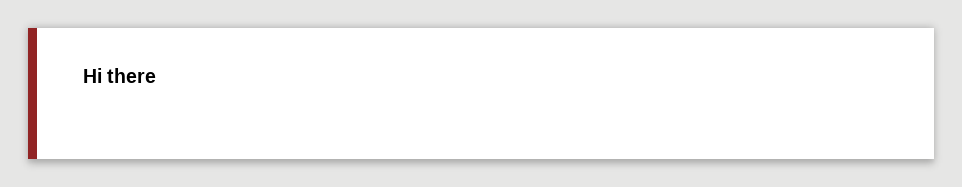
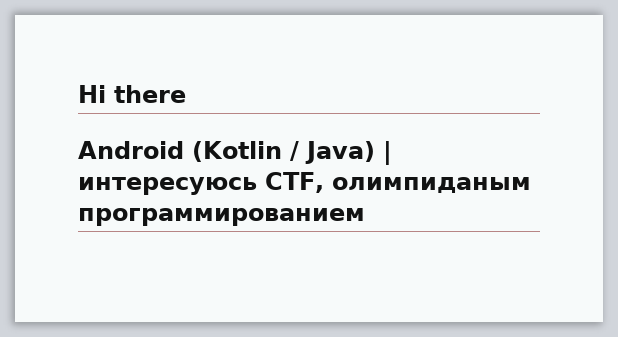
(157, 75) none -> [78,141,392,165] [78,172,531,195] [78,208,365,226] // Android (Kotlin / Java) | интересуюсь CTF, олимпиданым программированием

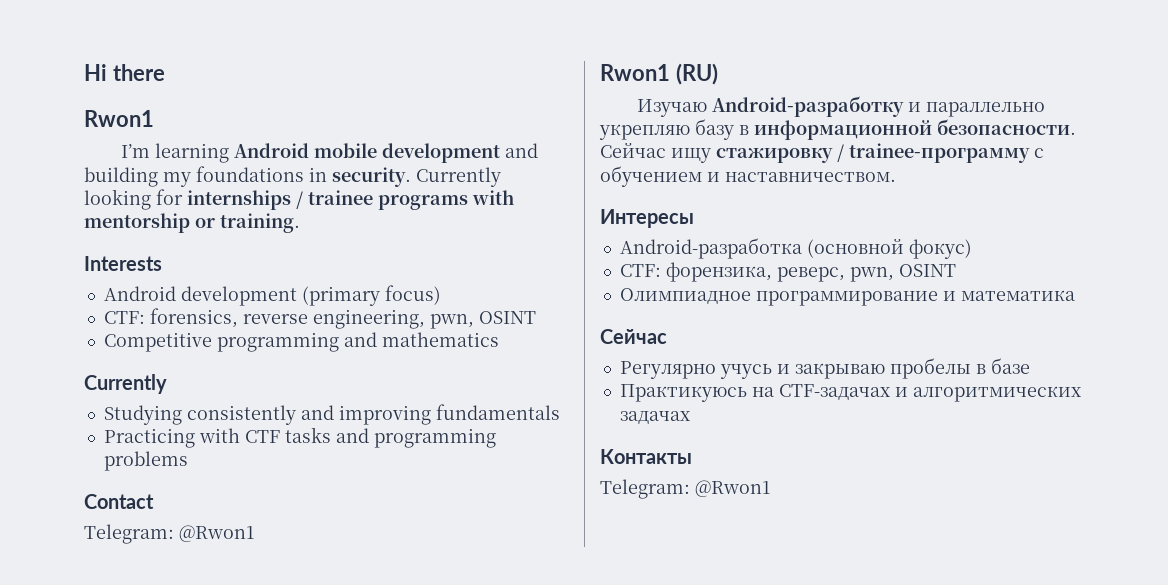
[78,141,392,165] [78,172,531,195] [78,208,365,226] Android (Kotlin / Java) | интересуюсь CTF, олимпиданым программированием -> [84,110,154,127] [120,143,538,163] [84,166,501,187] [84,189,514,210] [84,213,300,233] [84,256,162,271] [103,285,441,306] [103,308,536,329] [103,332,499,352] [84,374,167,394] [103,404,560,425] [103,427,496,448] [103,451,188,471] [84,494,154,509] [84,524,254,544] [600,63,718,85] [636,96,1045,117] [599,119,1076,140] [600,143,1044,163] [600,166,896,187] [600,209,694,228] [619,238,972,259] [619,262,956,282] [619,288,1075,306] [600,329,667,344] [619,358,1030,379] [619,384,1081,402] [619,411,690,424] [600,449,692,464] [600,479,770,499] Rwon1 // I’m learning Android mobile development and building my foundations in security. Currently looking for internships / trainee programs with mentorship or training. // Interests // Android development (primary focus) // CTF: forensics, reverse engineering, pwn, OSINT // Competitive programming and mathematics // Currently // Studying consistently and improving fundamentals // Practicing with CTF tasks and programming problems // Contact // Telegram: @Rwon1 // Rwon1 (RU) // Изучаю Android-разработку и параллельно укрепляю базу в информационной безопасности. Сейчас ищу стажировку / trainee-программу с обучением и наставничеством. // Интересы // Android-разработка (основной фокус) // CTF: форензика, реверс, pwn, OSINT // Олимпиадное программирование и математика // Сейчас // Регулярно учусь и закрываю пробелы в базе // Практикуюсь на CTF-задачах и алгоритмических задачах // Контакты // Telegram: @Rwon1

